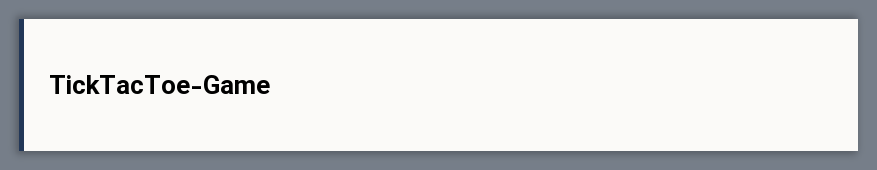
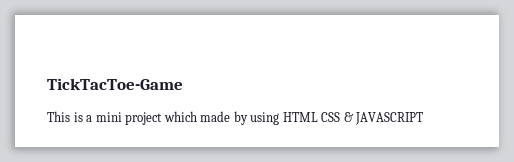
(270, 84) none -> [47,111,424,125] // This is a mini project which made by using HTML CSS & JAVASCRIPT

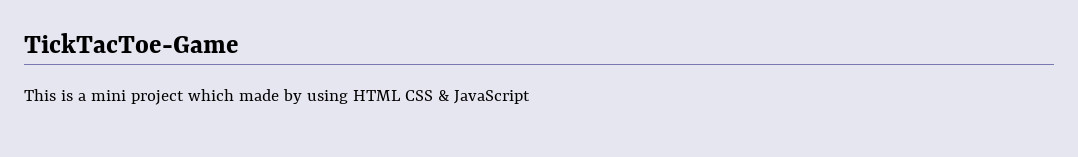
[355,112,424,125] JAVASCRIPT -> [453,90,530,104] JavaScript

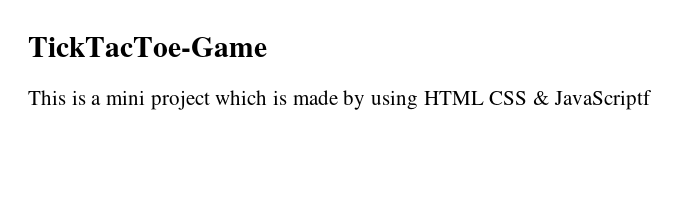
(234, 95) none -> [273,90,288,105] is
[453,90,530,104] JavaScript -> [553,90,652,110] JavaScriptf

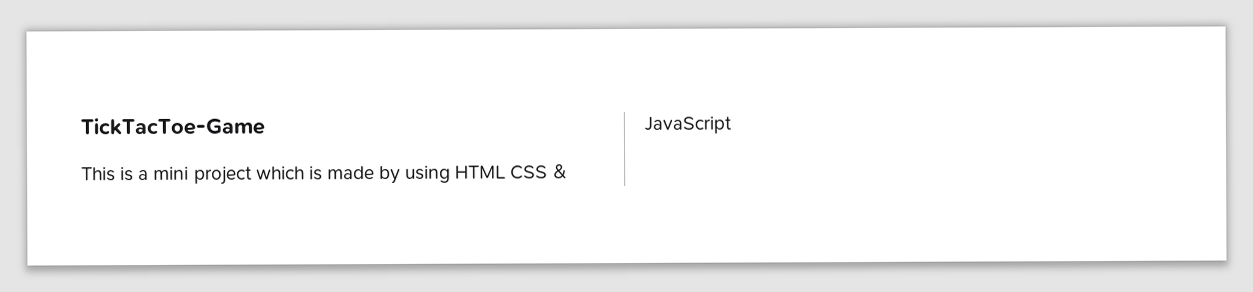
[553,90,652,110] JavaScriptf -> [644,116,732,134] JavaScript

